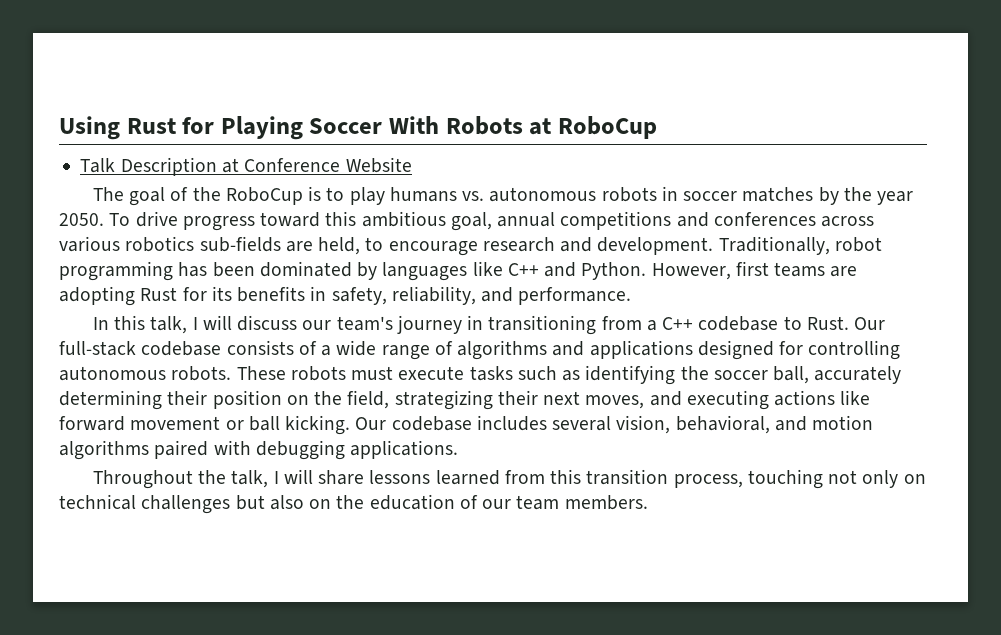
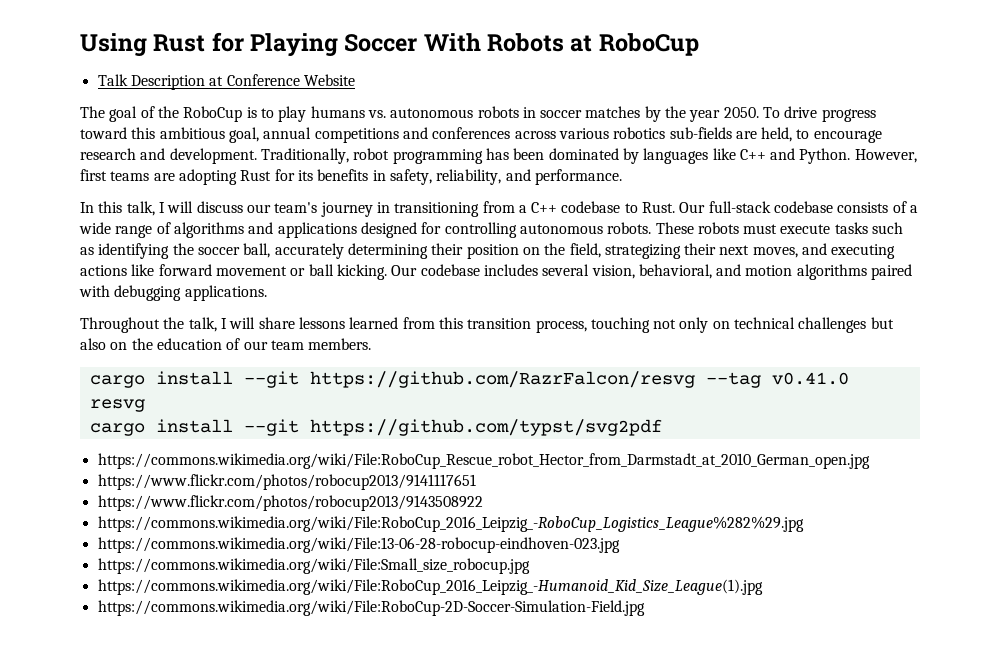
(648, 502) none -> [89,371,849,388] [89,399,145,412] [89,419,662,436] [97,453,870,469] [97,474,476,490] [97,495,483,511] [97,516,804,532] [97,537,620,553] [97,558,530,574] [97,579,763,595] [97,600,645,616] // cargo install --git https://github.com/RazrFalcon/resvg --tag v0.41.0 resvg // cargo install --git https://github.com/typst/svg2pdf // https://commons.wikimedia.org/wiki/File:RoboCup_Rescue_robot_Hector_from_Darmstadt_at_2010_German_open.jpg // https://www.flickr.com/photos/robocup2013/9141117651 // https://www.flickr.com/photos/robocup2013/9143508922 // https://commons.wikimedia.org/wiki/File:RoboCup_2016_Leipzig_-RoboCup_Logistics_League%282%29.jpg // https://commons.wikimedia.org/wiki/File:13-06-28-robocup-eindhoven-023.jpg // https://commons.wikimedia.org/wiki/File:Small_size_robocup.jpg // https://commons.wikimedia.org/wiki/File:RoboCup_2016_Leipzig_-Humanoid_Kid_Size_League(1).jpg // https://commons.wikimedia.org/wiki/File:RoboCup-2D-Soccer-Simulation-Field.jpg

